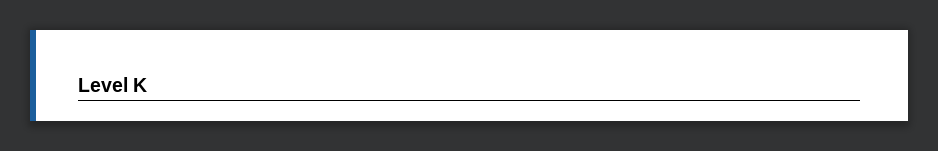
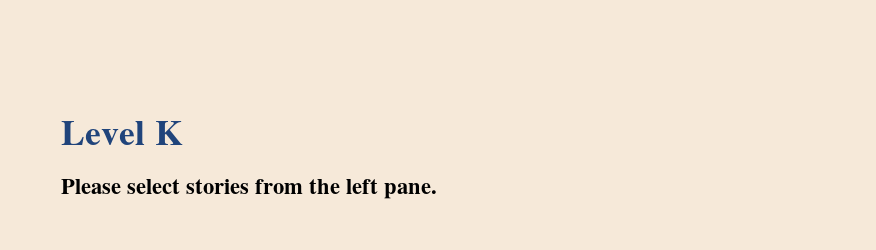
(148, 85) none -> [61,179,438,199] // Please select stories from the left pane.

